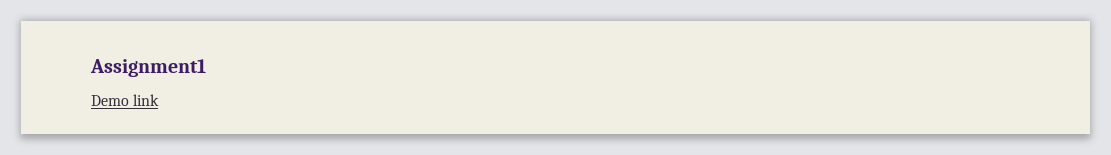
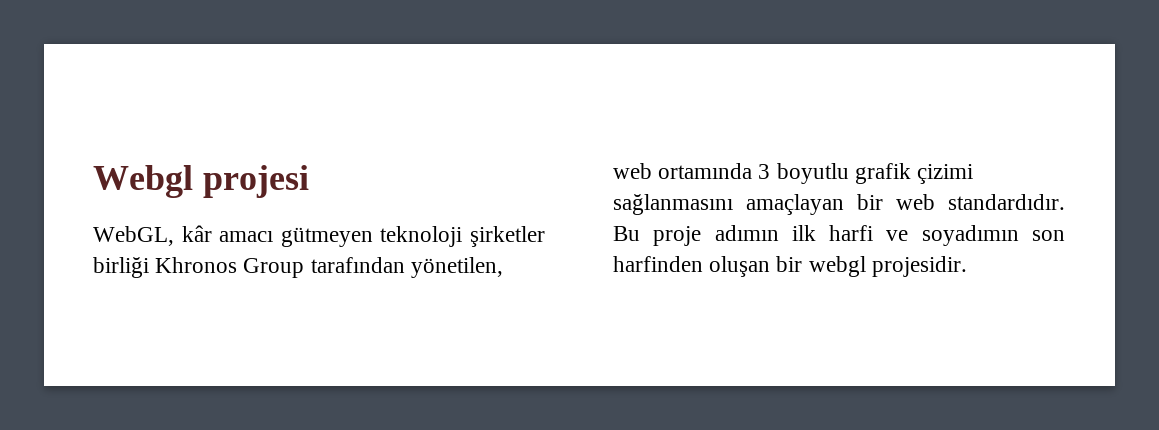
[90,59,206,77] [91,94,160,106] Assignment1 // Demo link -> [93,165,309,198] [93,225,545,247] [93,257,503,278] [613,163,974,184] [613,194,1065,215] [613,225,1065,246] [613,256,967,277] Webgl projesi // WebGL, kâr amacı gütmeyen teknoloji şirketler birliği Khronos Group tarafından yönetilen, web ortamında 3 boyutlu grafik çizimi sağlanmasını amaçlayan bir web standardıdır. Bu proje adımın ilk harfi ve soyadımın son harfinden oluşan bir webgl projesidir.

